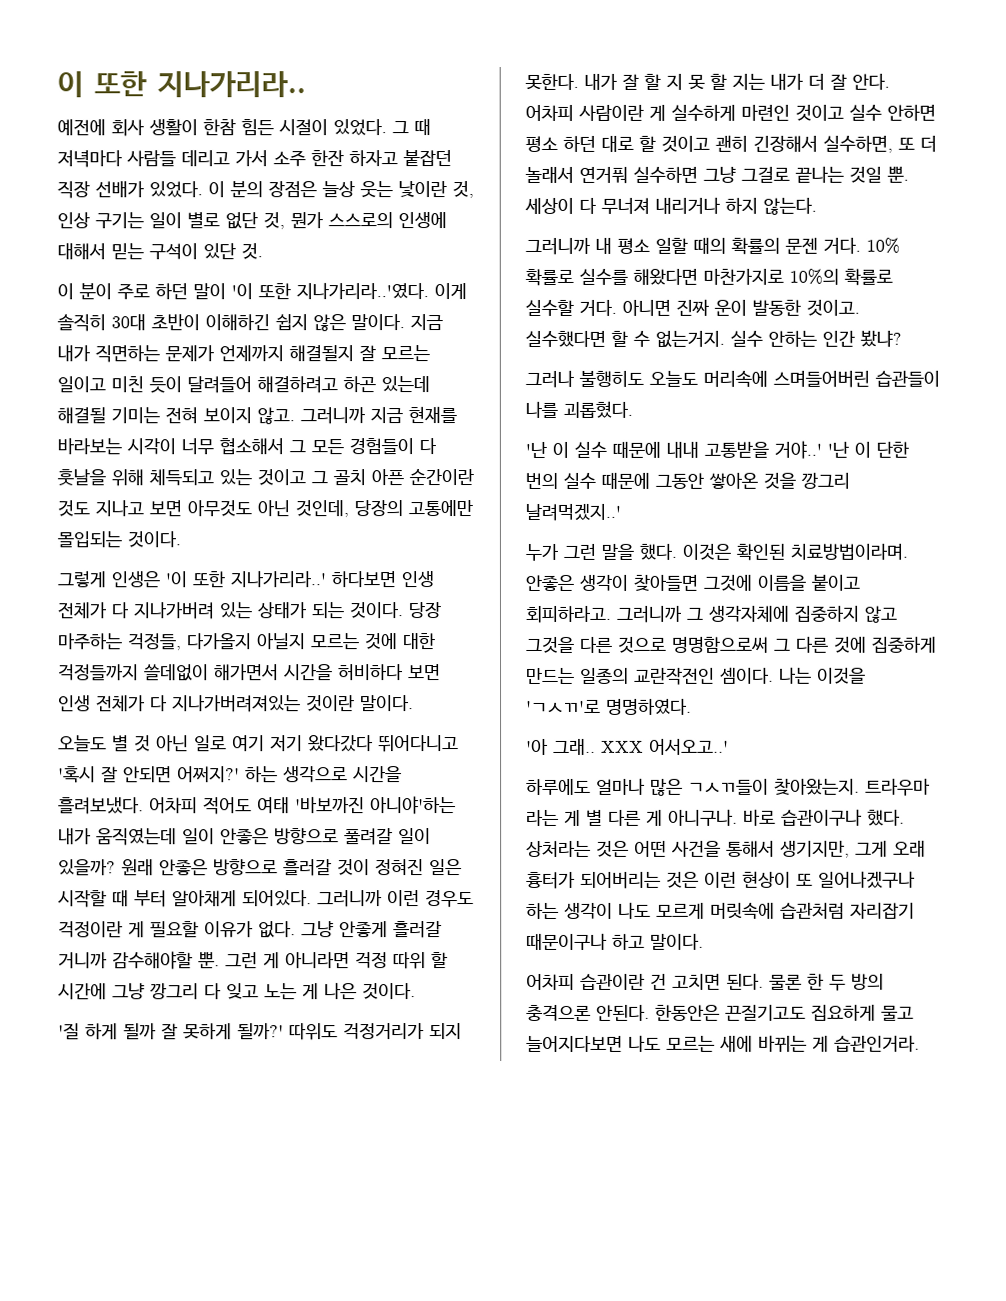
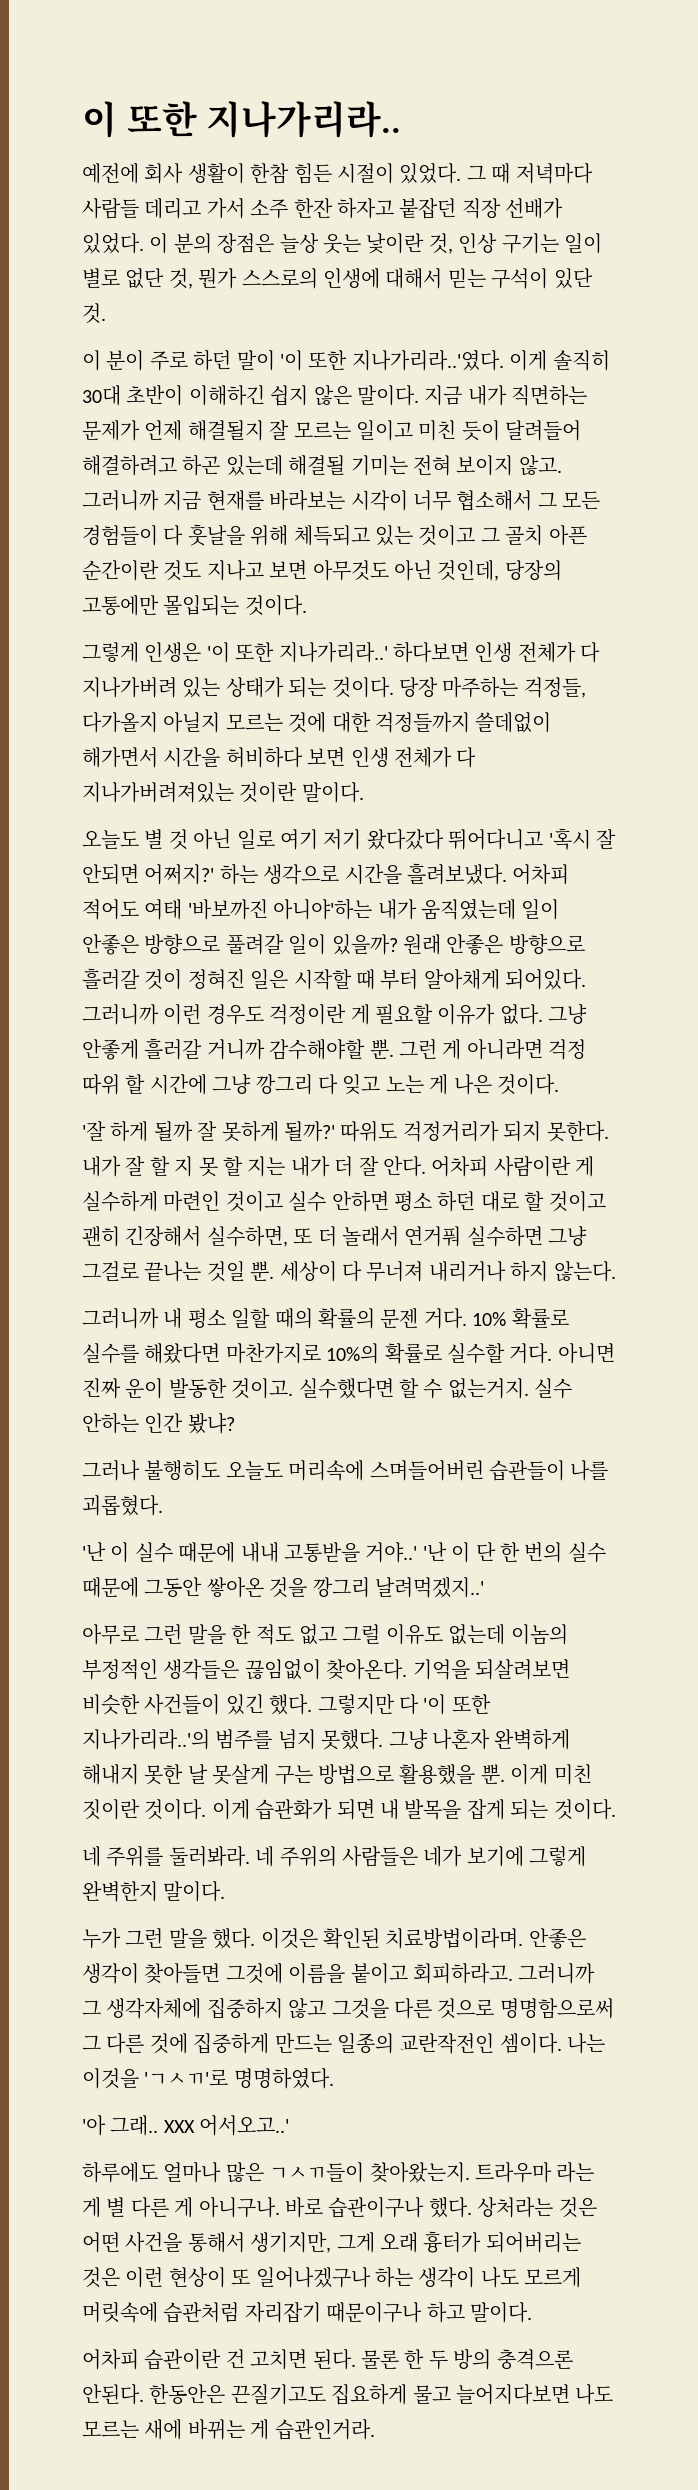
[219,345,284,362] 언제까지 -> [144,420,183,441] 언제
[58,1023,80,1040] '질 -> [82,1121,106,1141] '잘
[876,441,909,458] 단한 -> [475,1542,520,1562] 단 한
(621, 512) none -> [82,1624,568,1645] [82,1659,570,1680] [82,1694,491,1715] [82,1729,571,1750] [82,1764,592,1785] [82,1799,616,1820] [82,1846,587,1867] [82,1881,226,1902] // 아무로 그런 말을 한 적도 없고 그럴 이유도 없는데 이놈의 부정적인 생각들은 끊임없이 찾아온다. 기억을 되살려보면 비슷한 사건들이 있긴 했다. 그렇지만 다 '이 또한 지나가리라..'의 범주를 넘지 못했다. 그냥 나혼자 완벽하게 해내지 못한 날 못살게 구는 방법으로 활용했을 뿐. 이게 미친 짓이란 것이다. 이게 습관화가 되면 내 발목을 잡게 되는 것이다. // 네 주위를 둘러봐라. 네 주위의 사람들은 네가 보기에 그렇게 완벽한지 말이다.

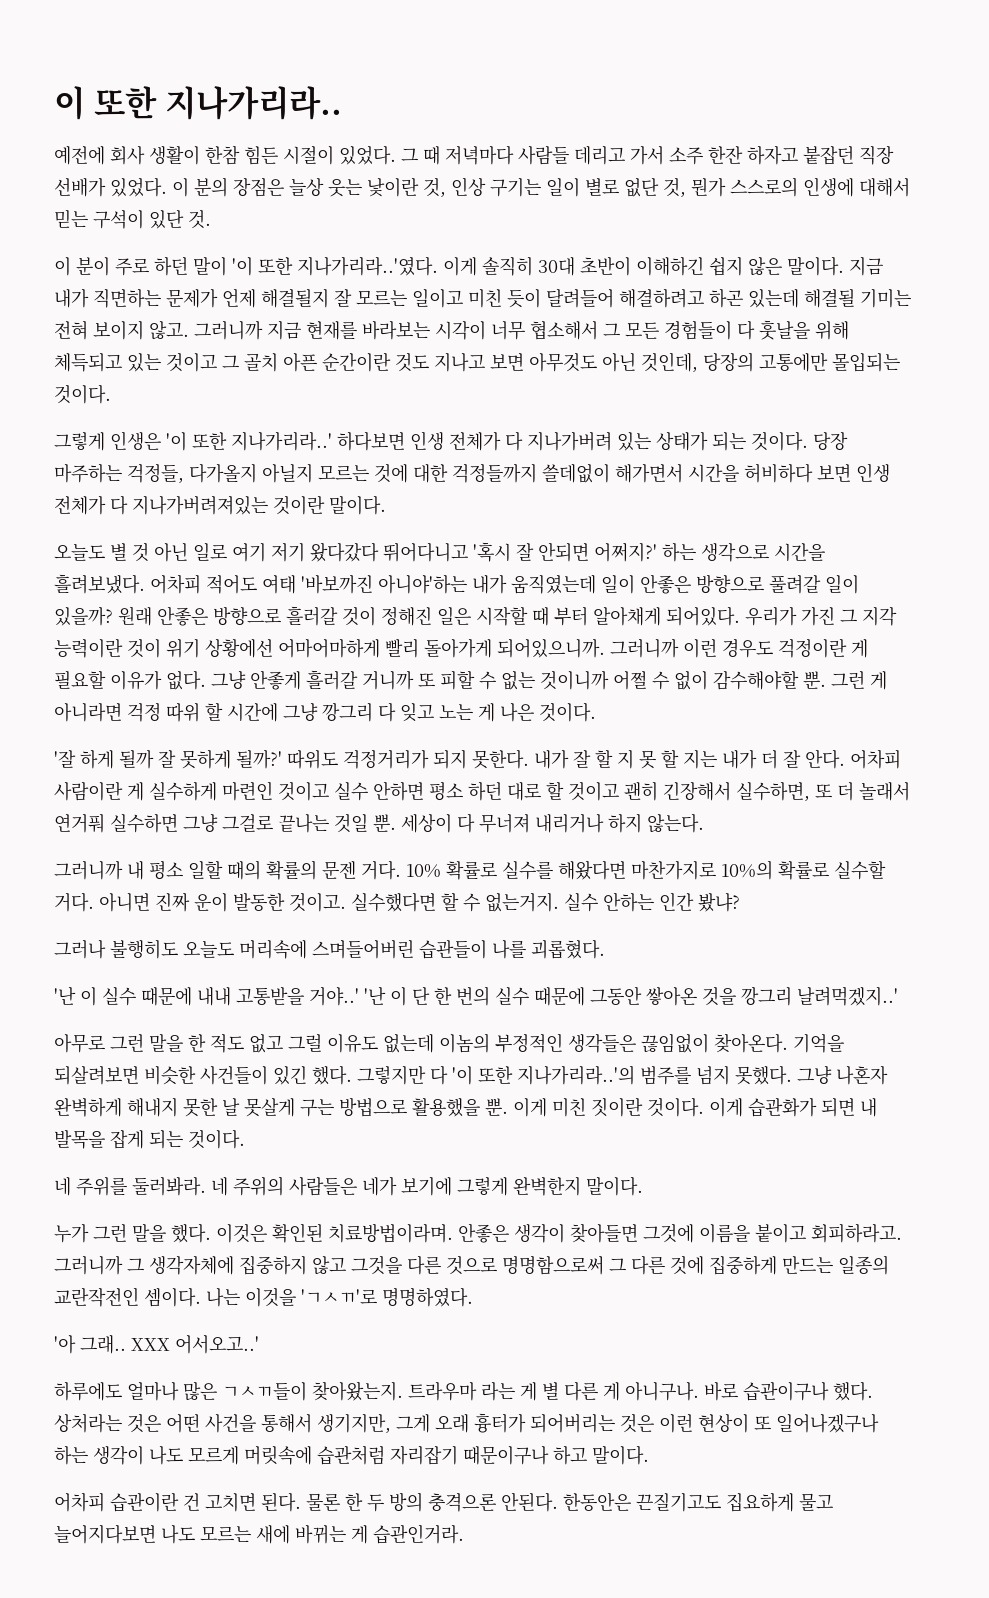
[187,969,245,990] 정혀진 -> [381,607,432,626] 정해진
(587, 979) none -> [745,606,897,626] [54,638,605,658] 우리가 가진 그 지각 능력이란 것이 위기 상황에선 어마어마하게 빨리 돌아가게 되어있으니까.
(265, 1049) none -> [418,670,708,690] 또 피할 수 없는 것이니까 어쩔 수 없이

